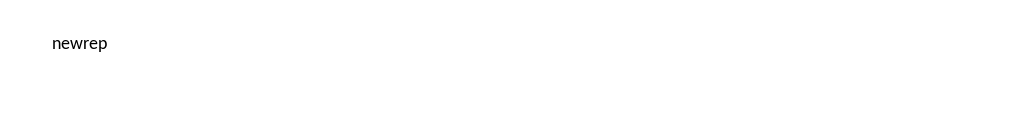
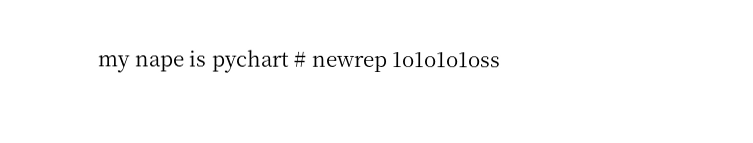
[52,40,107,52] newrep -> [97,49,502,73] my nape is pychart # newrep 1o1o1o1oss

